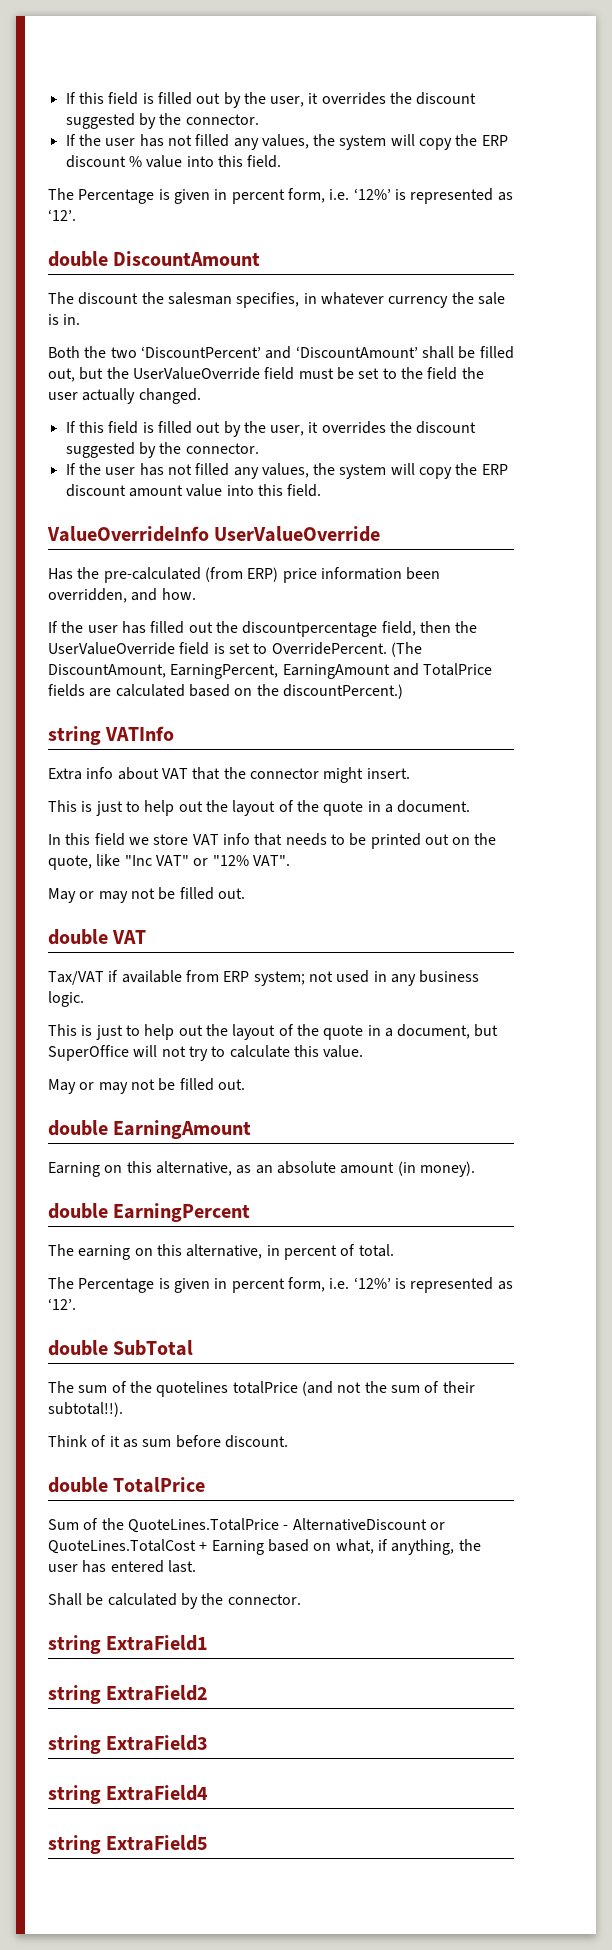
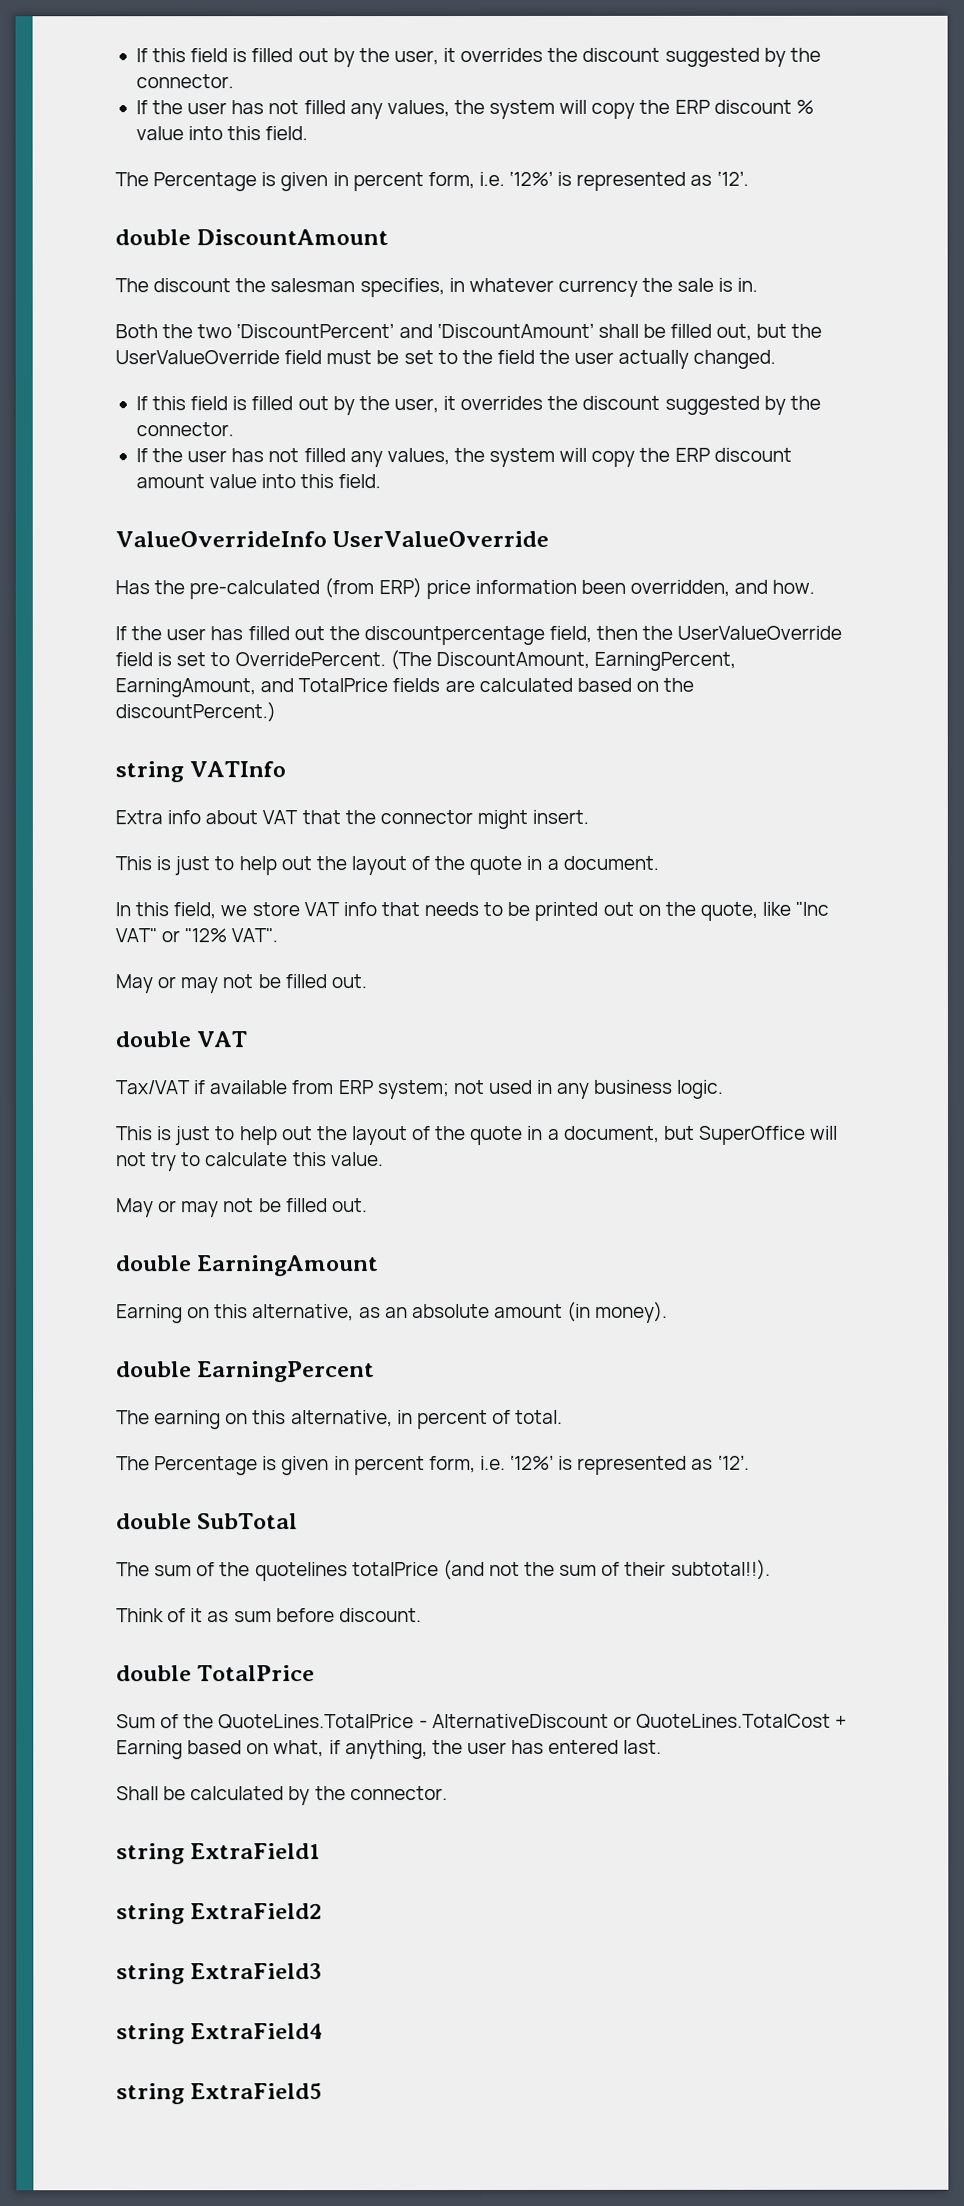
[282,664,390,679] EarningAmount -> [115,678,256,698] EarningAmount,
[94,833,125,846] field -> [173,902,217,920] field,

